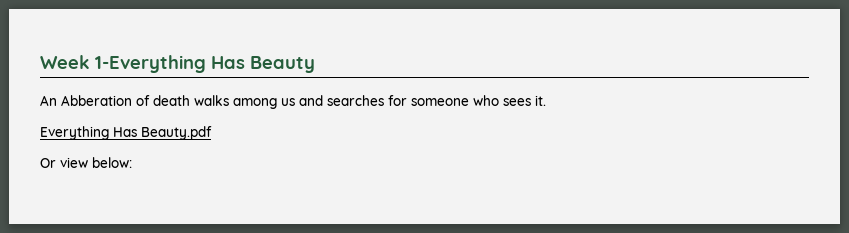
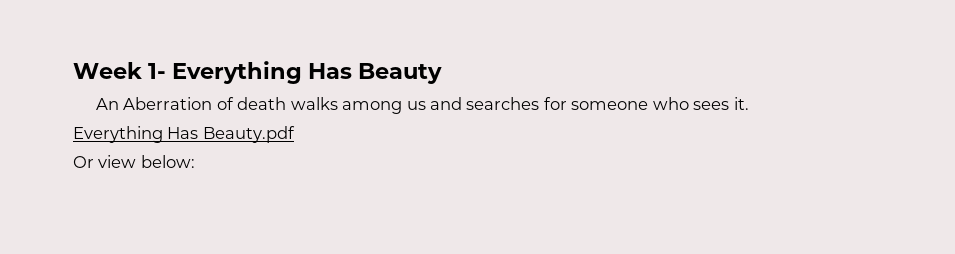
[95,55,206,73] 1-Everything -> [148,61,303,84] 1- Everything
[61,95,132,106] Abberation -> [123,97,213,110] Aberration

